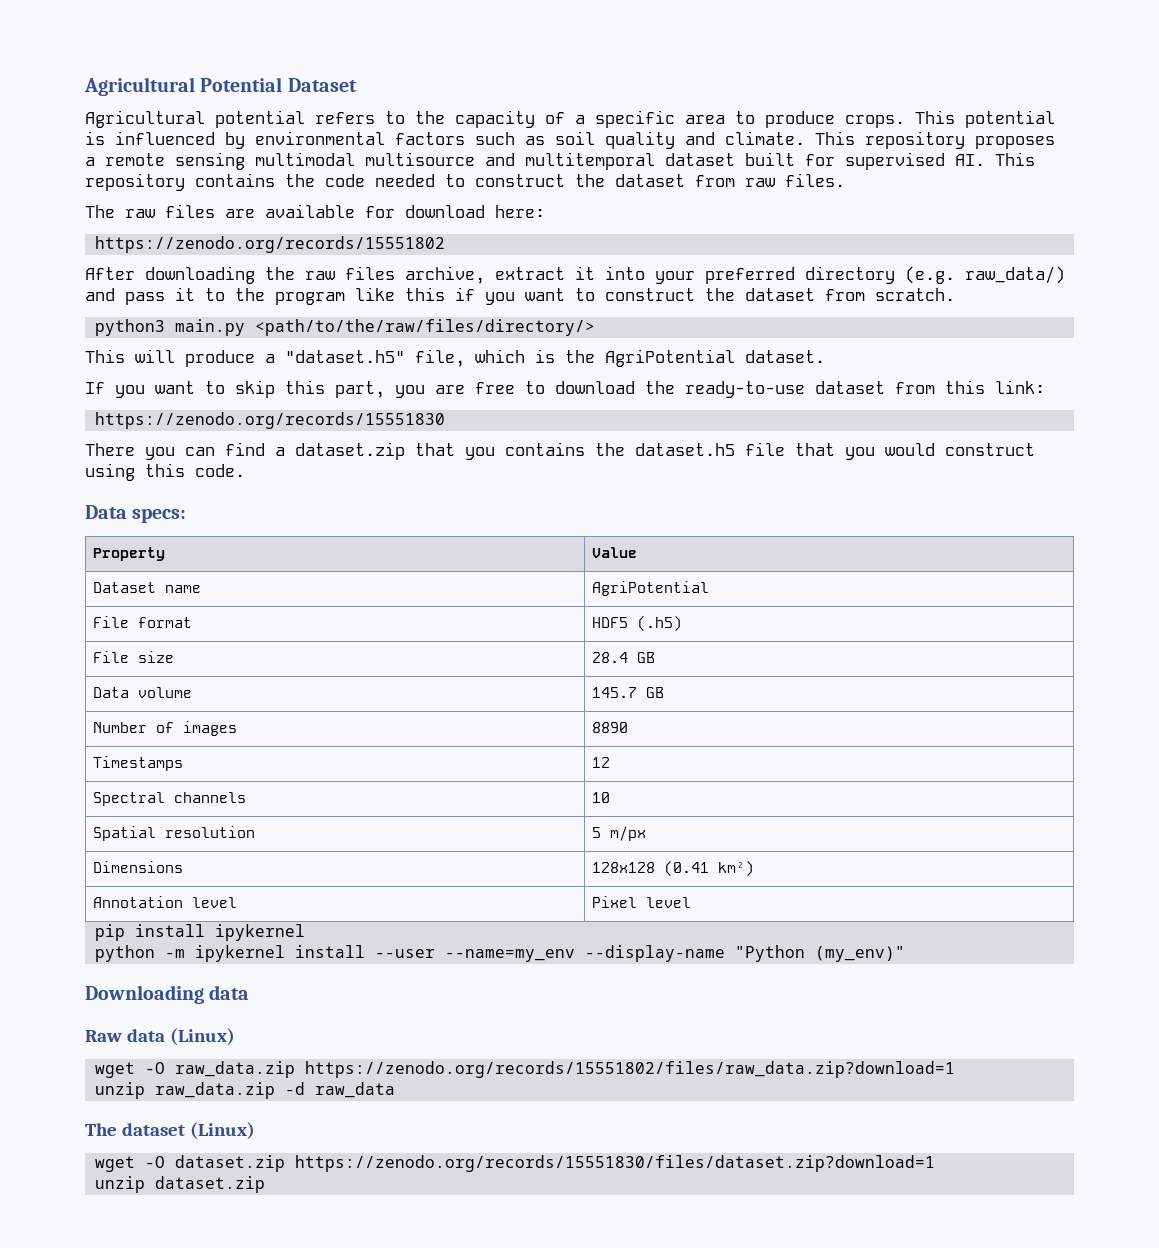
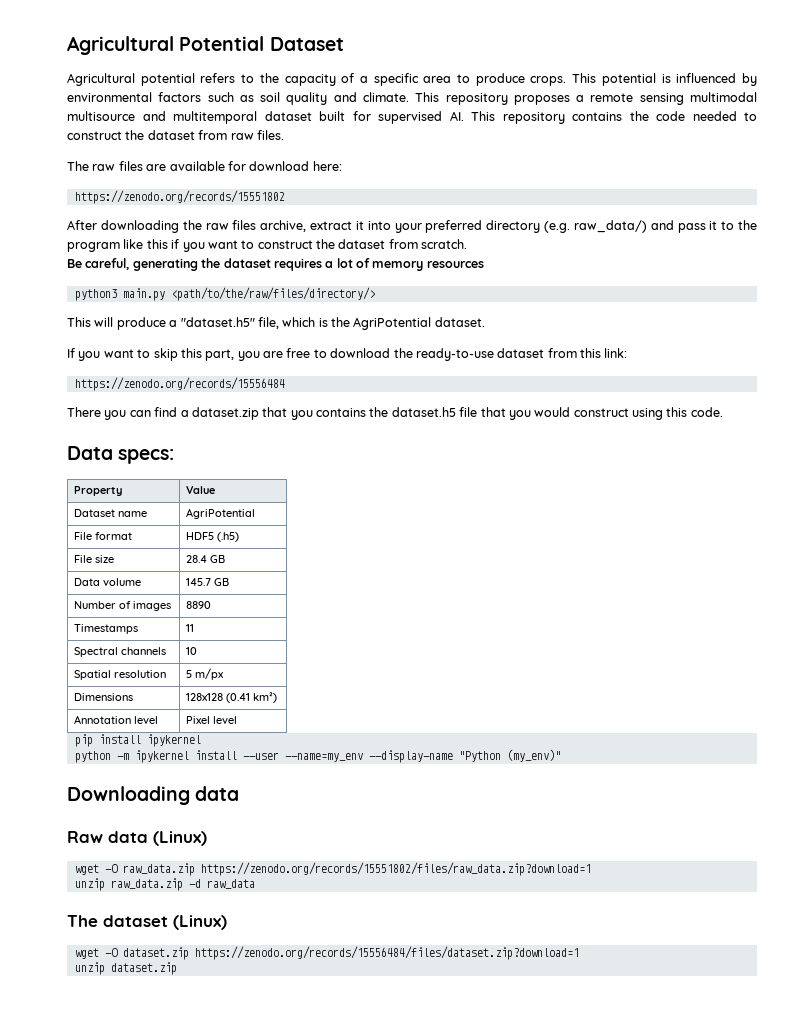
(955, 294) none -> [67,258,484,271] // Be careful, generating the dataset requires a lot of memory resources
[94,412,445,429] https://zenodo.org/records/15551830 -> [74,377,285,391] https://zenodo.org/records/15556484
[592,757,611,768] 12 -> [185,624,194,632] 11
[294,1155,935,1172] https://zenodo.org/records/15551830/files/dataset.zip?download=1 -> [194,946,579,960] https://zenodo.org/records/15556484/files/dataset.zip?download=1

